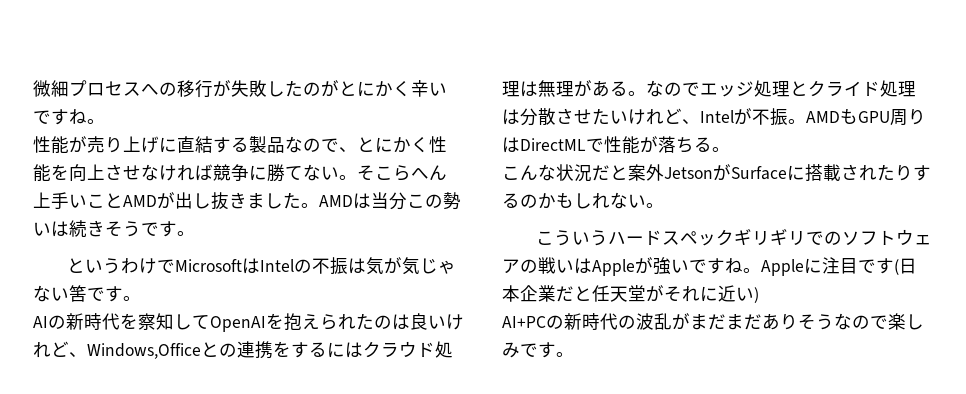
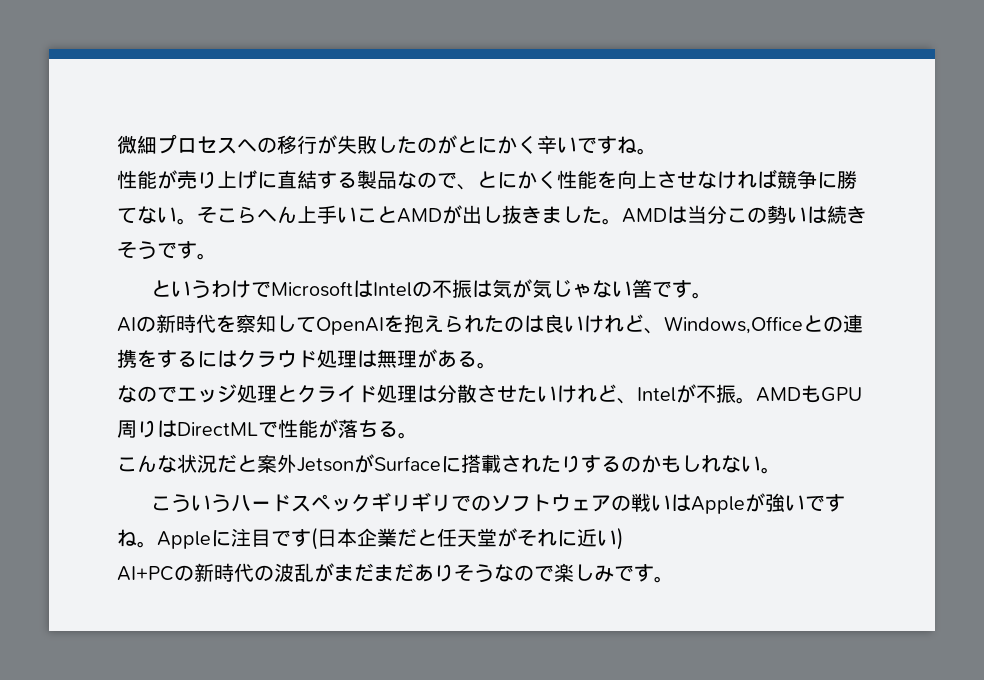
(646, 93) none -> (497, 365) //

